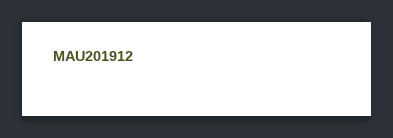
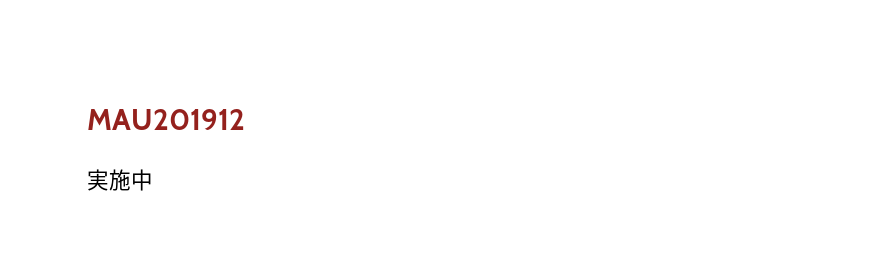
(133, 56) none -> [87,169,153,191] // 実施中

